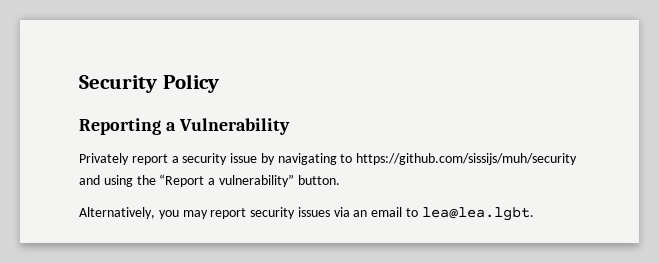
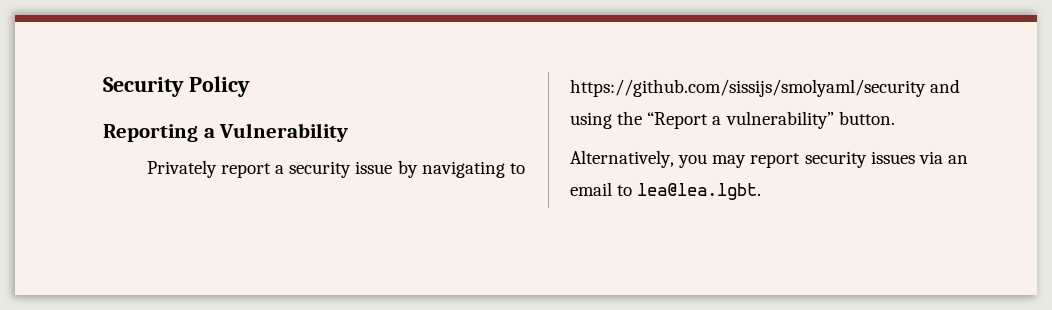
[356,153,578,165] https://github.com/sissijs/muh/security -> [570,79,926,97] https://github.com/sissijs/smolyaml/security

